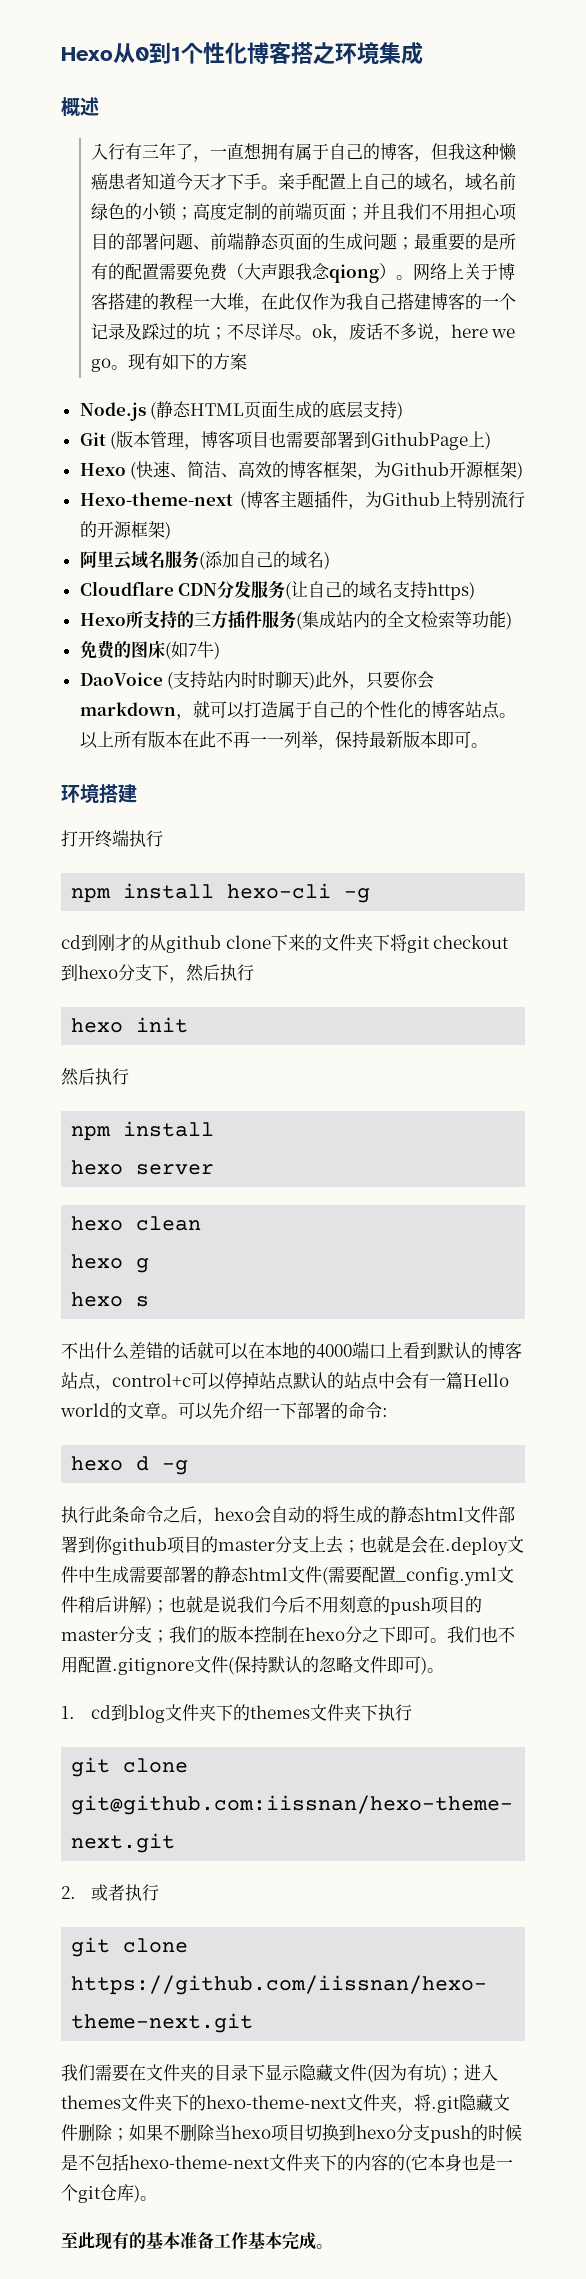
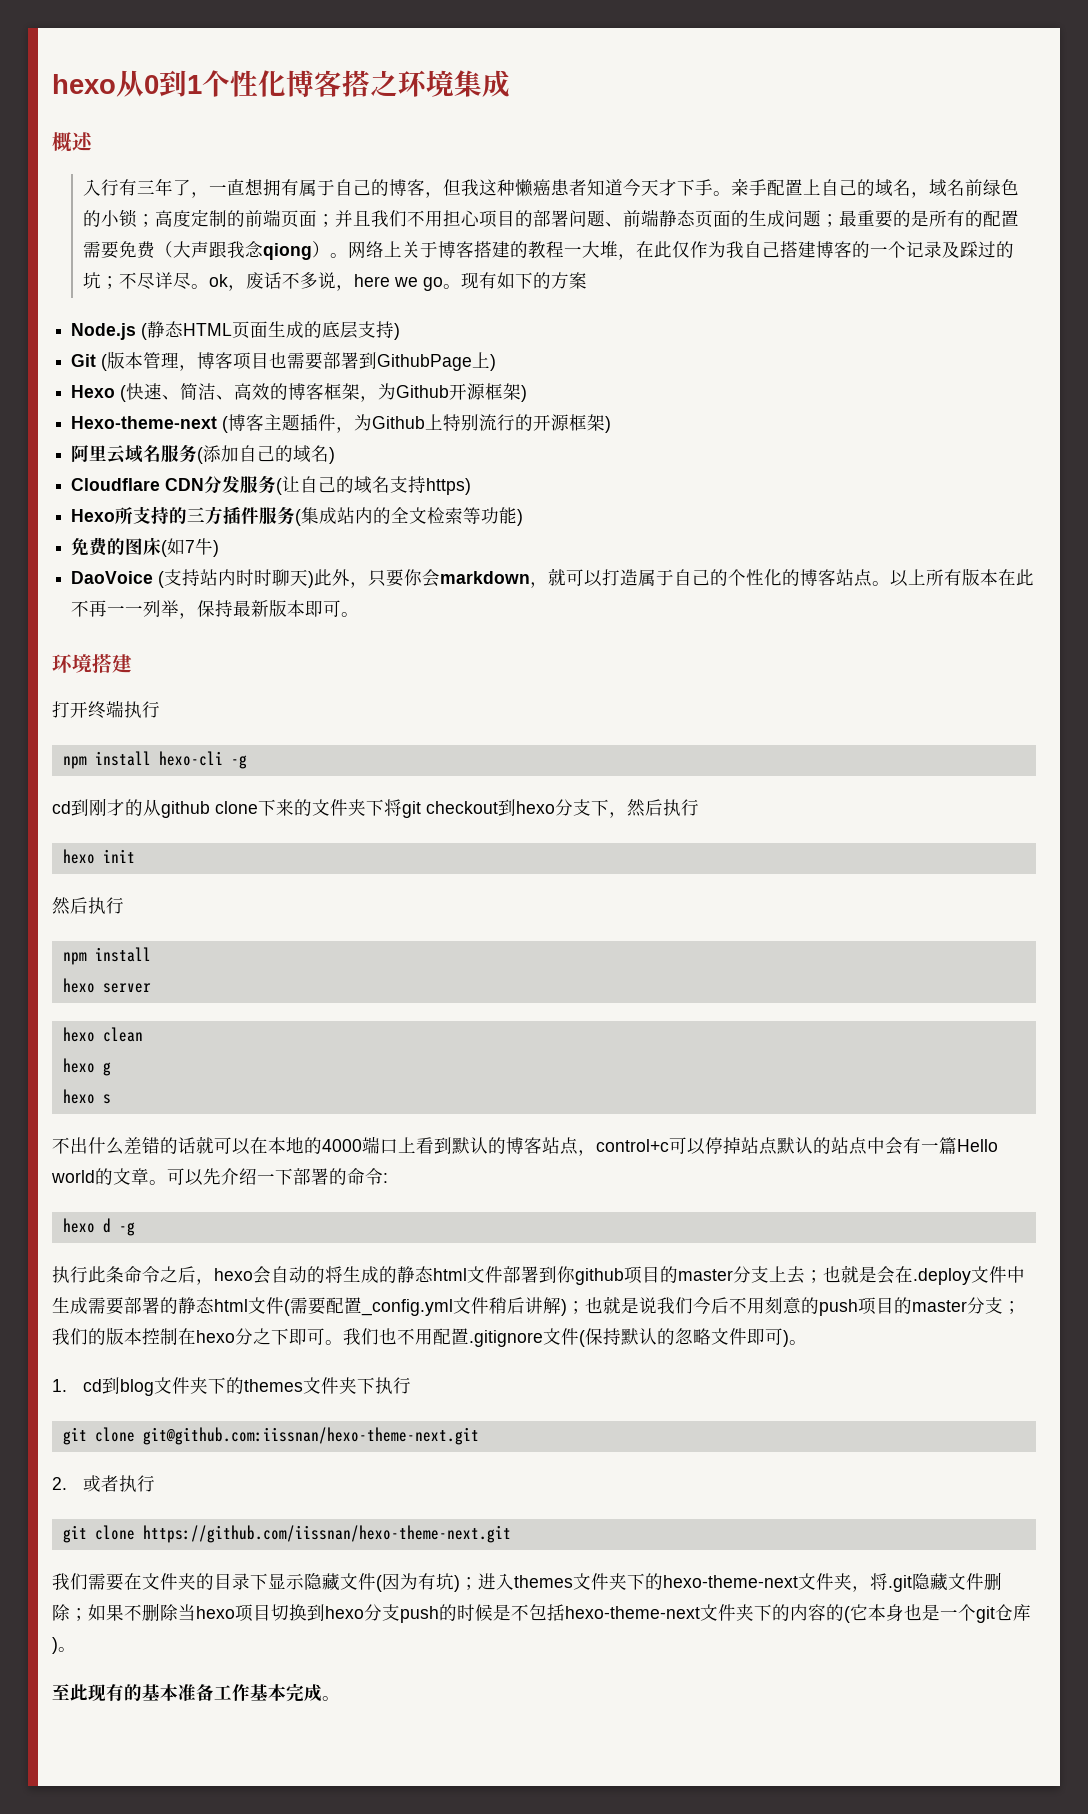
[61,47,113,61] Hexo -> [52,74,116,94] hexo

